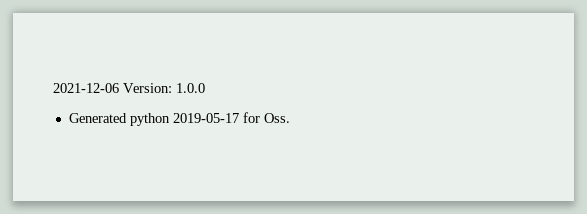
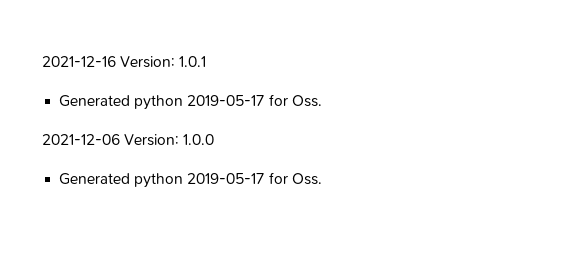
(53, 88) none -> [42,56,207,68] [59,94,322,110] 2021-12-16 Version: 1.0.1 // Generated python 2019-05-17 for Oss. //

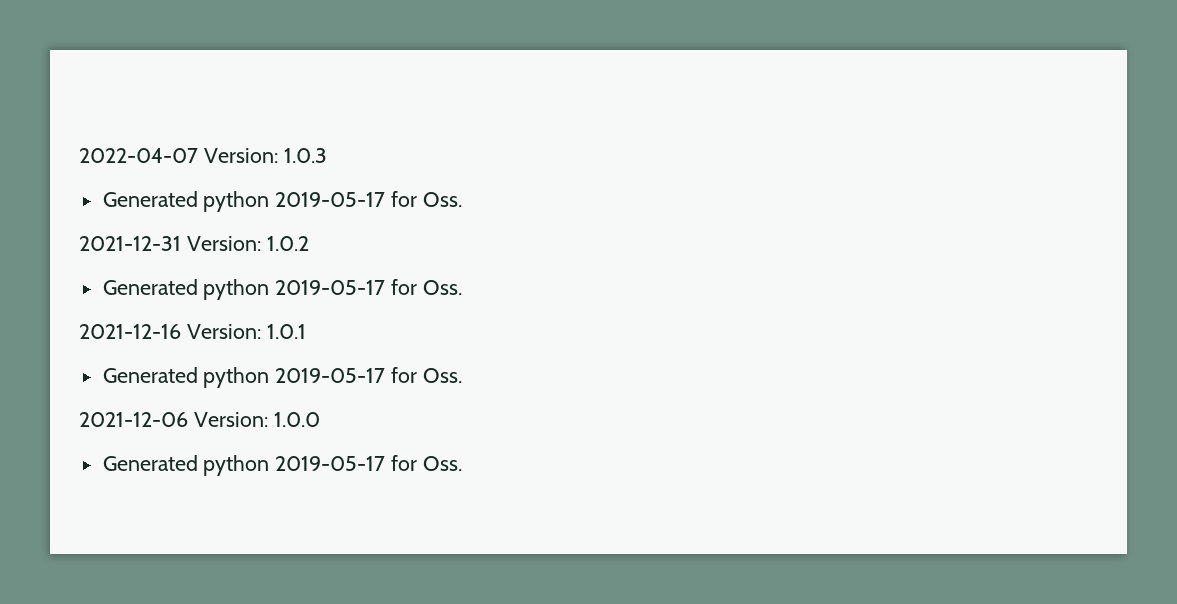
(42, 61) none -> [79,148,327,163] [102,191,462,212] [79,236,309,251] [102,279,462,300] 2022-04-07 Version: 1.0.3 // Generated python 2019-05-17 for Oss. // 2021-12-31 Version: 1.0.2 // Generated python 2019-05-17 for Oss. //

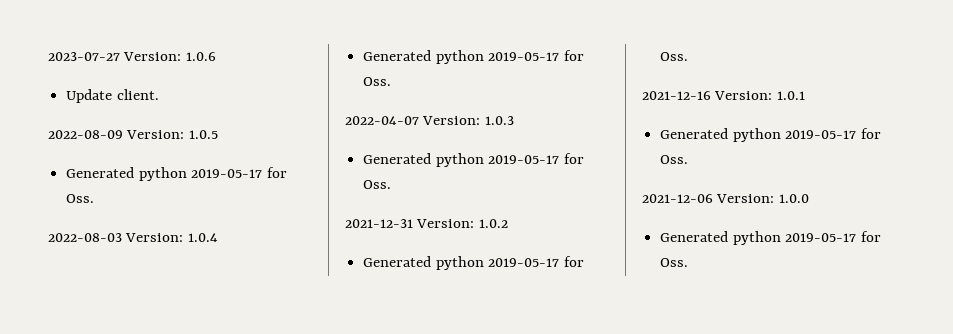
(79, 155) none -> [48,52,216,61] [66,89,159,103] [48,130,218,139] [66,167,287,181] [66,194,95,203] [48,233,218,242] [363,50,584,64] [363,77,392,86] 2023-07-27 Version: 1.0.6 // Update client. // 2022-08-09 Version: 1.0.5 // Generated python 2019-05-17 for Oss. // 2022-08-03 Version: 1.0.4 // Generated python 2019-05-17 for Oss. //

